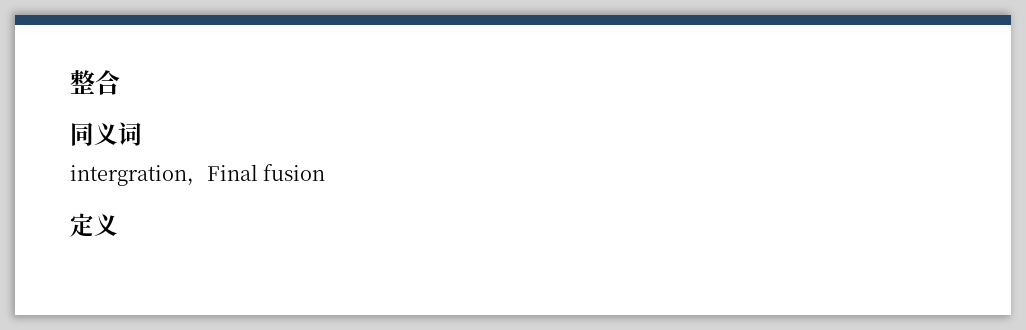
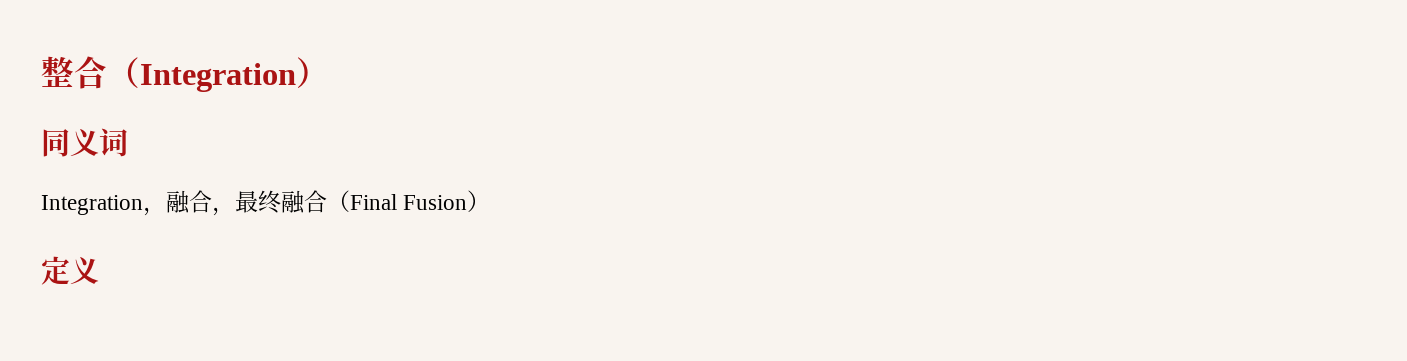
(120, 82) none -> [107,57,329,92] （Integration）
[70,164,326,186] intergration，Final fusion -> [41,190,491,216] Integration，融合，最终融合（Final Fusion）

